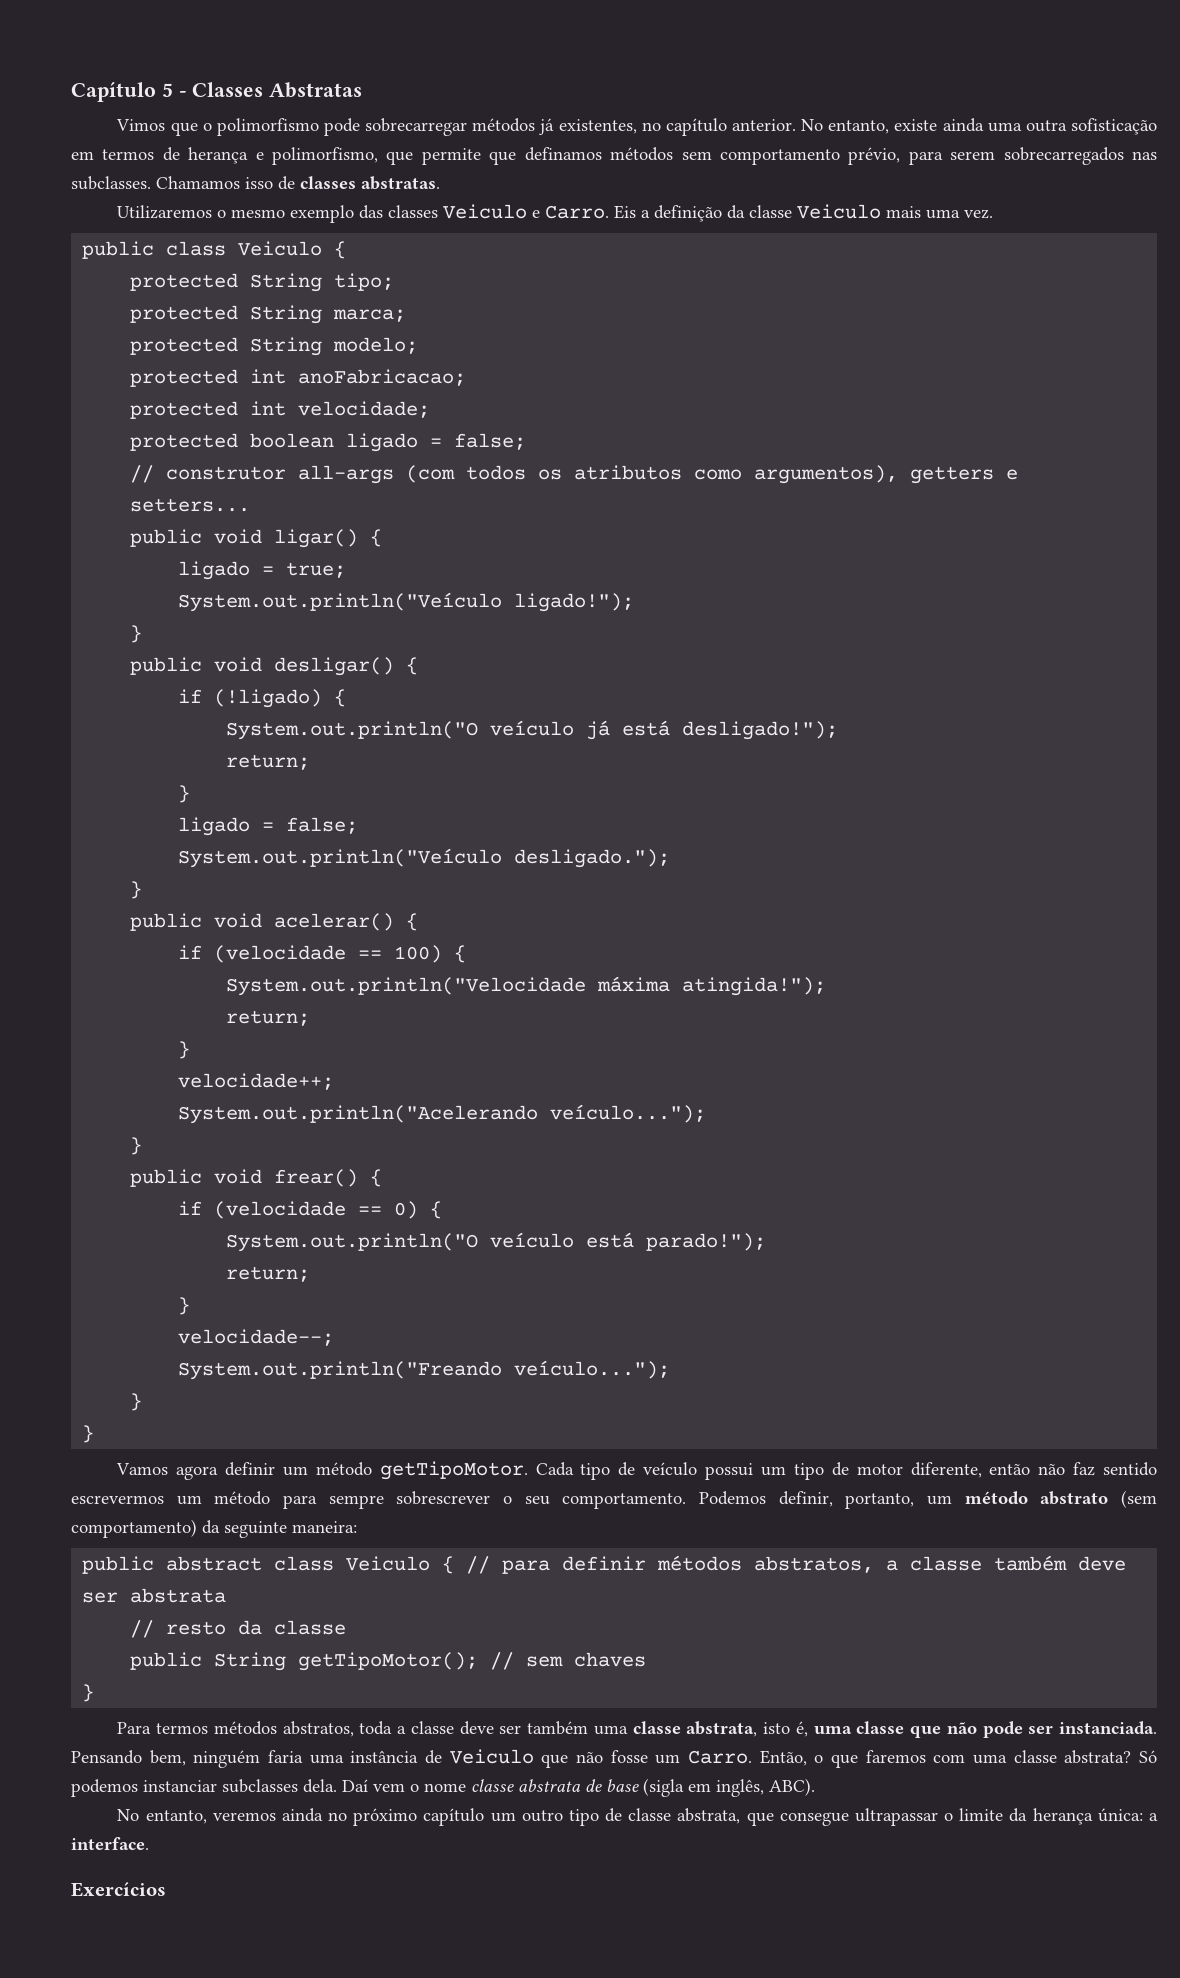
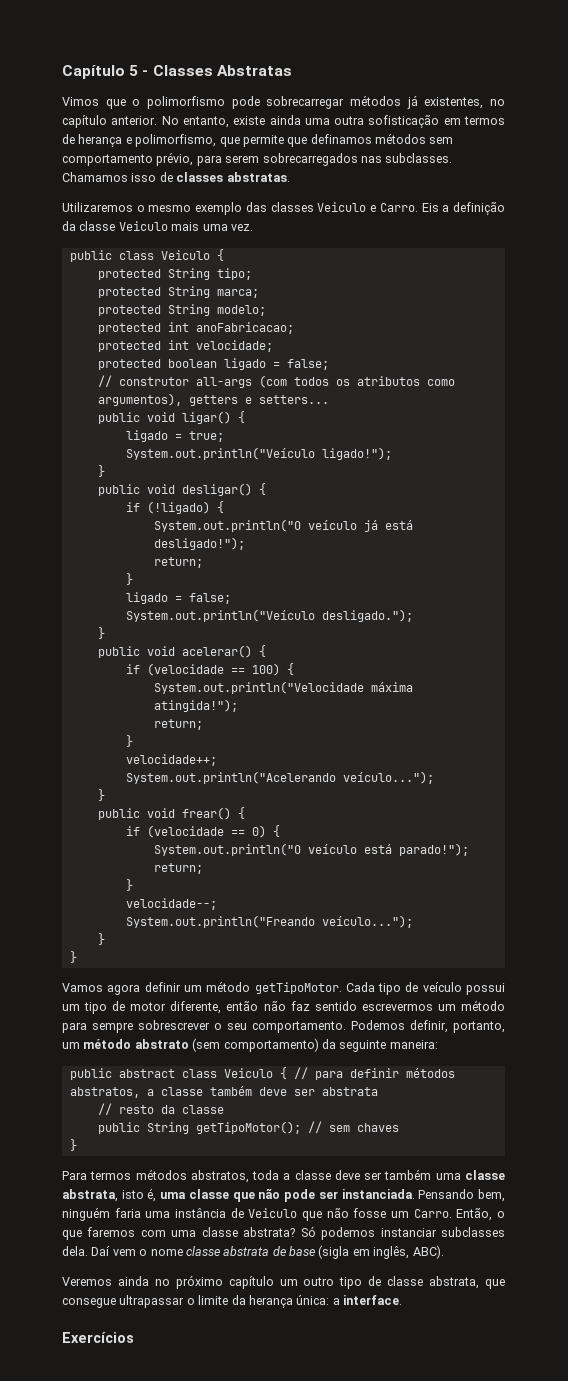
[117,1809,276,1824] No entanto, veremos -> [62,1277,112,1286] Veremos

